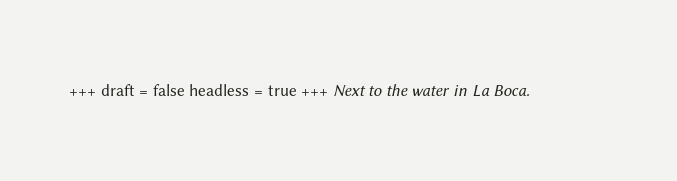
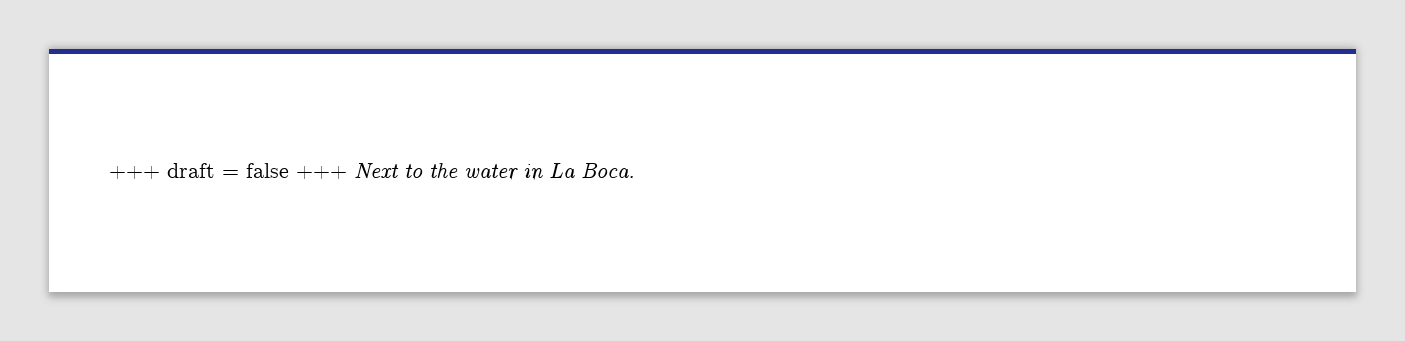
[189,84,297,96] headless = true -> (289, 170) none

